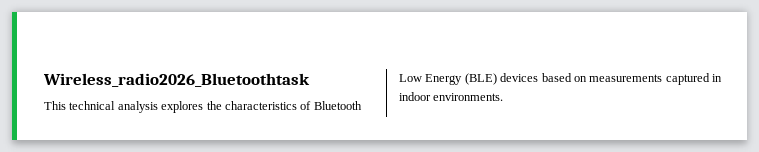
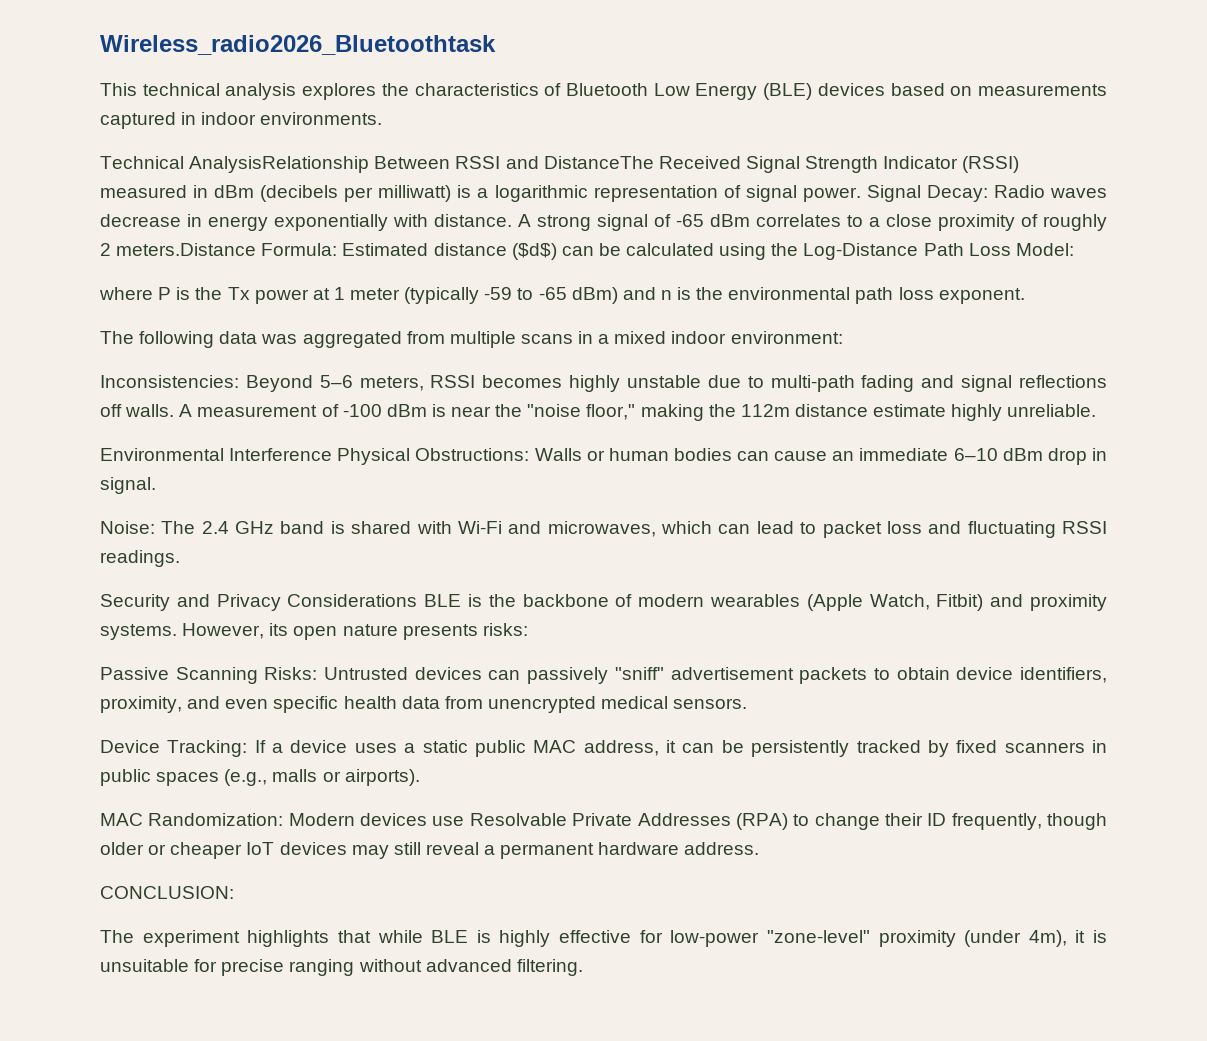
(504, 97) none -> [100,156,1020,173] [100,185,1107,202] [100,214,1107,231] [100,243,1074,260] [99,287,1025,304] [100,331,843,348] [100,375,1108,392] [100,404,1097,421] [100,448,1107,465] [100,477,156,494] [100,521,1107,538] [100,550,180,567] [100,594,1107,611] [100,623,528,640] [100,667,1108,684] [100,696,748,713] [100,740,1107,757] [100,769,420,786] [100,813,1108,830] [100,842,760,859] [100,886,234,899] [100,930,1107,947] [100,959,583,976] // Technical AnalysisRelationship Between RSSI and DistanceThe Received Signal Strength Indicator (RSSI) measured in dBm (decibels per milliwatt) is a logarithmic representation of signal power. Signal Decay: Radio waves decrease in energy exponentially with distance. A strong signal of -65 dBm correlates to a close proximity of roughly 2 meters.Distance Formula: Estimated distance ($d$) can be calculated using the Log-Distance Path Loss Model: // where P is the Tx power at 1 meter (typically -59 to -65 dBm) and n is the environmental path loss exponent. // The following data was aggregated from multiple scans in a mixed indoor environment: // Inconsistencies: Beyond 5–6 meters, RSSI becomes highly unstable due to multi-path fading and signal reflections off walls. A measurement of -100 dBm is near the "noise floor," making the 112m distance estimate highly unreliable. // Environmental Interference Physical Obstructions: Walls or human bodies can cause an immediate 6–10 dBm drop in signal. // Noise: The 2.4 GHz band is shared with Wi-Fi and microwaves, which can lead to packet loss and fluctuating RSSI readings. // Security and Privacy Considerations BLE is the backbone of modern wearables (Apple Watch, Fitbit) and proximity systems. However, its open nature presents risks: // Passive Scanning Risks: Untrusted devices can passively "sniff" advertisement packets to obtain device identifiers, proximity, and even specific health data from unencrypted medical sensors. // Device Tracking: If a device uses a static public MAC address, it can be persistently tracked by fixed scanners in public spaces (e.g., malls or airports). // MAC Randomization: Modern devices use Resolvable Private Addresses (RPA) to change their ID frequently, though older or cheaper IoT devices may still reveal a permanent hardware address. // CONCLUSION: // The experiment highlights that while BLE is highly effective for low-power "zone-level" proximity (under 4m), it is unsuitable for precise ranging without advanced filtering.

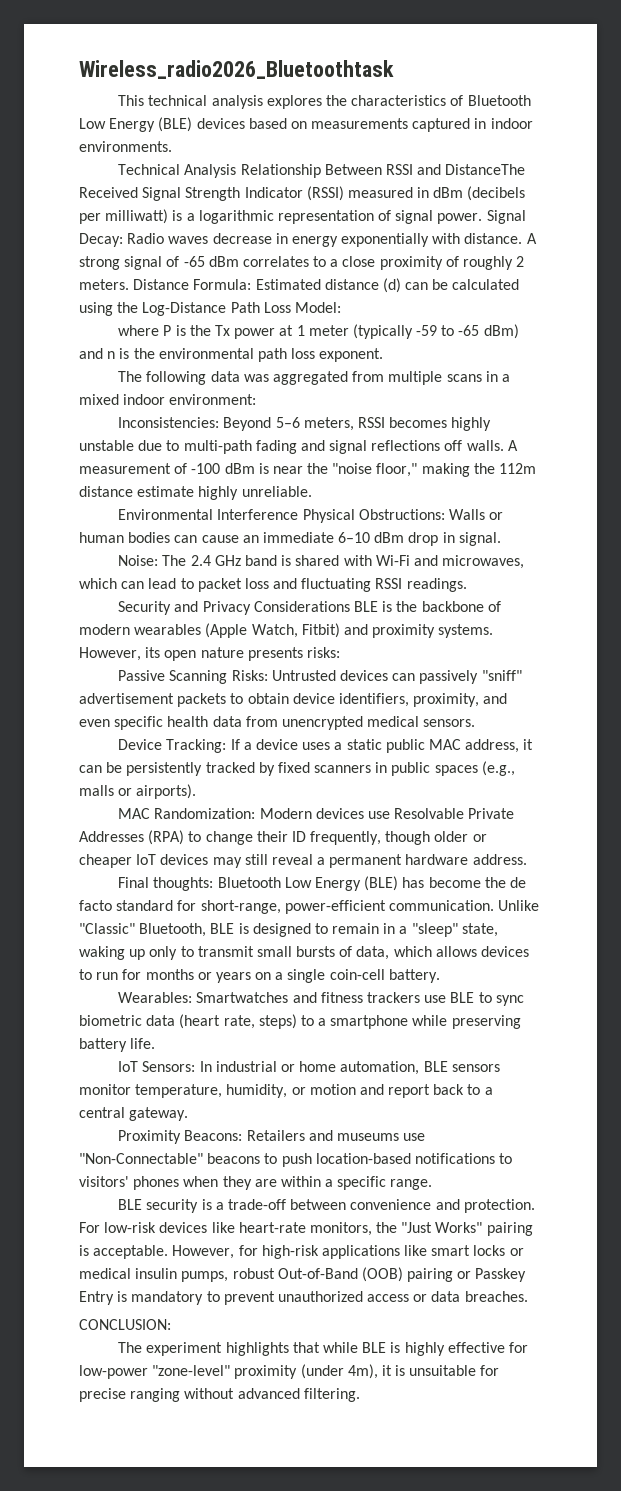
[189,156,370,173] AnalysisRelationship -> [184,164,321,178] Analysis Relationship
[116,243,257,256] meters.Distance -> [79,279,190,290] meters. Distance
[511,243,557,260] ($d$) -> [382,278,401,293] (d)
(760, 848) none -> [118,876,526,891] [79,900,540,914] [79,923,498,937] [79,946,530,960] [79,969,440,983] [118,992,524,1006] [79,1014,521,1029] [79,1038,156,1052] [118,1061,500,1075] [79,1084,493,1098] [79,1107,189,1121] [118,1130,426,1144] [79,1153,513,1167] [79,1176,433,1190] [118,1199,535,1213] [79,1222,533,1236] [79,1245,524,1259] [79,1267,527,1282] [79,1291,528,1305] // Final thoughts: Bluetooth Low Energy (BLE) has become the de facto standard for short-range, power-efficient communication. Unlike "Classic" Bluetooth, BLE is designed to remain in a "sleep" state, waking up only to transmit small bursts of data, which allows devices to run for months or years on a single coin-cell battery. // Wearables: Smartwatches and fitness trackers use BLE to sync biometric data (heart rate, steps) to a smartphone while preserving battery life. // IoT Sensors: In industrial or home automation, BLE sensors monitor temperature, humidity, or motion and report back to a central gateway. // Proximity Beacons: Retailers and museums use "Non-Connectable" beacons to push location-based notifications to visitors' phones when they are within a specific range. // BLE security is a trade-off between convenience and protection. For low-risk devices like heart-rate monitors, the "Just Works" pairing is acceptable. However, for high-risk applications like smart locks or medical insulin pumps, robust Out-of-Band (OOB) pairing or Passkey Entry is mandatory to prevent unauthorized access or data breaches.

